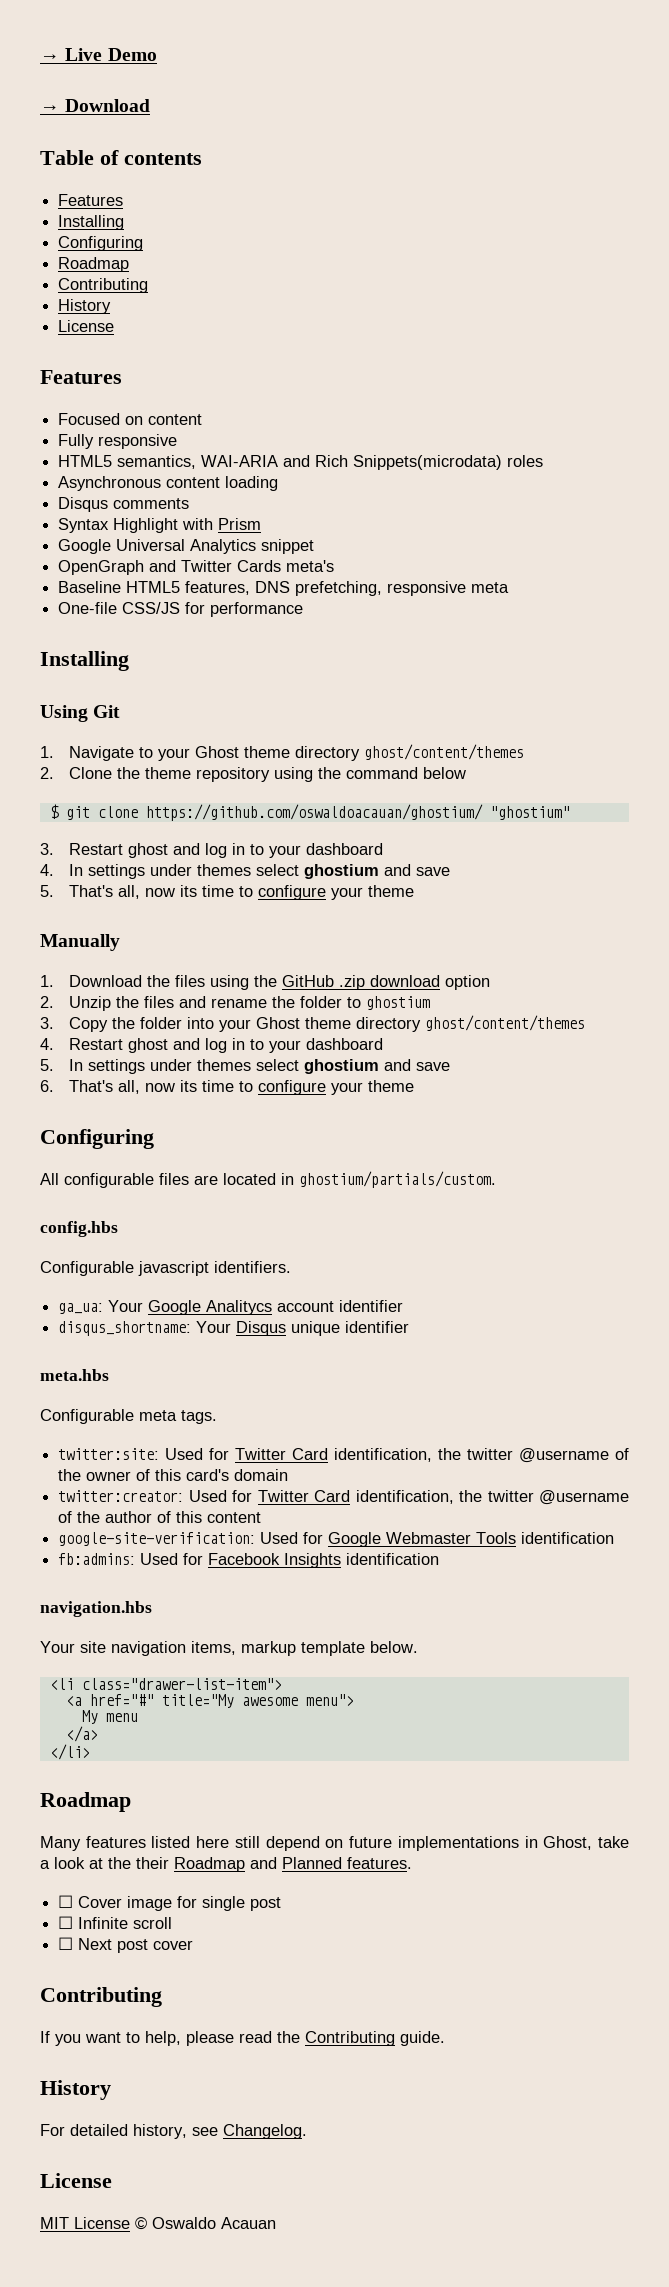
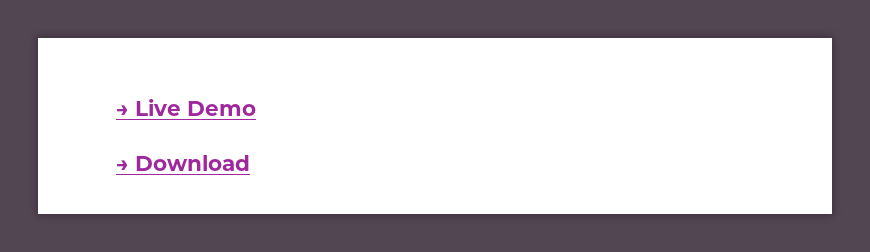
[40,150,202,165] [58,194,124,206] [58,215,125,230] [58,236,144,251] [58,257,130,272] [58,278,149,293] [58,299,112,314] [58,320,115,332] [40,370,122,384] [58,413,203,425] [58,434,178,449] [58,455,544,470] [58,476,279,491] [58,497,190,512] [58,518,262,533] [58,539,315,554] [58,560,335,575] [58,581,510,596] [58,602,304,617] [40,651,129,671] [40,705,121,722] [40,744,524,761] [40,767,466,782] [49,804,570,821] [40,843,383,858] [40,864,450,879] [40,885,414,900] [40,934,120,951] [40,975,490,990] [40,996,430,1011] [40,1015,585,1032] [40,1038,383,1053] [40,1059,450,1074] [40,1080,414,1095] [40,1129,154,1149] [40,1171,496,1188] [40,1221,118,1237] [40,1261,291,1276] [58,1300,404,1315] [58,1321,410,1336] [40,1369,109,1381] [40,1409,217,1424] [58,1448,630,1463] [58,1469,289,1481] [58,1490,629,1505] [58,1511,262,1523] [58,1532,615,1547] [58,1553,440,1568] [40,1601,152,1617] [40,1641,418,1656] [49,1678,282,1690] [65,1694,354,1708] [81,1710,138,1724] [65,1726,98,1742] [49,1744,90,1760] [40,1792,131,1812] [40,1836,630,1851] [40,1857,412,1872] [58,1895,282,1911] [58,1916,173,1929] [58,1937,194,1953] [40,1987,162,2007] [40,2031,445,2046] [40,2080,111,2100] [40,2124,307,2139] [40,2173,112,2188] [40,2217,276,2230] // Table of contents // Features // Installing // Configuring // Roadmap // Contributing // History // License // Features // Focused on content // Fully responsive // HTML5 semantics, WAI-ARIA and Rich Snippets(microdata) roles // Asynchronous content loading // Disqus comments // Syntax Highlight with Prism // Google Universal Analytics snippet // OpenGraph and Twitter Cards meta's // Baseline HTML5 features, DNS prefetching, responsive meta // One-file CSS/JS for performance // Installing // Using Git // 1. Navigate to your Ghost theme directory ghost/content/themes // 2. Clone the theme repository using the command below // $ git clone https://github.com/oswaldoacauan/ghostium/ "ghostium" // 3. Restart ghost and log in to your dashboard // 4. In settings under themes select ghostium and save // 5. That's all, now its time to configure your theme // Manually // 1. Download the files using the GitHub .zip download option // 2. Unzip the files and rename the folder to ghostium // 3. Copy the folder into your Ghost theme directory ghost/content/themes // 4. Restart ghost and log in to your dashboard // 5. In settings under themes select ghostium and save // 6. That's all, now its time to configure your theme // Configuring // All configurable files are located in ghostium/partials/custom. // config.hbs // Configurable javascript identifiers. // ga_ua: Your Google Analitycs account identifier // disqus_shortname: Your Disqus unique identifier // meta.hbs // Configurable meta tags. // twitter:site: Used for Twitter Card identification, the twitter @username of the owner of this card's domain // twitter:creator: Used for Twitter Card identification, the twitter @username of the author of this content // google-site-verification: Used for Google Webmaster Tools identification // fb:admins: Used for Facebook Insights identification // navigation.hbs // Your site navigation items, markup template below. // <li class="drawer-list-item"> // <a href="#" title="My awesome menu"> // My menu // </a> // </li> // Roadmap // Many features listed here still depend on future implementations in Ghost, take a look at the their Roadmap and Planned features. // ☐ Cover image for single post // ☐ Infinite scroll // ☐ Next post cover // Contributing // If you want to help, please read the Contributing guide. // History // For detailed history, see Changelog. // License // MIT License © Oswaldo Acauan -> (250, 163) none

